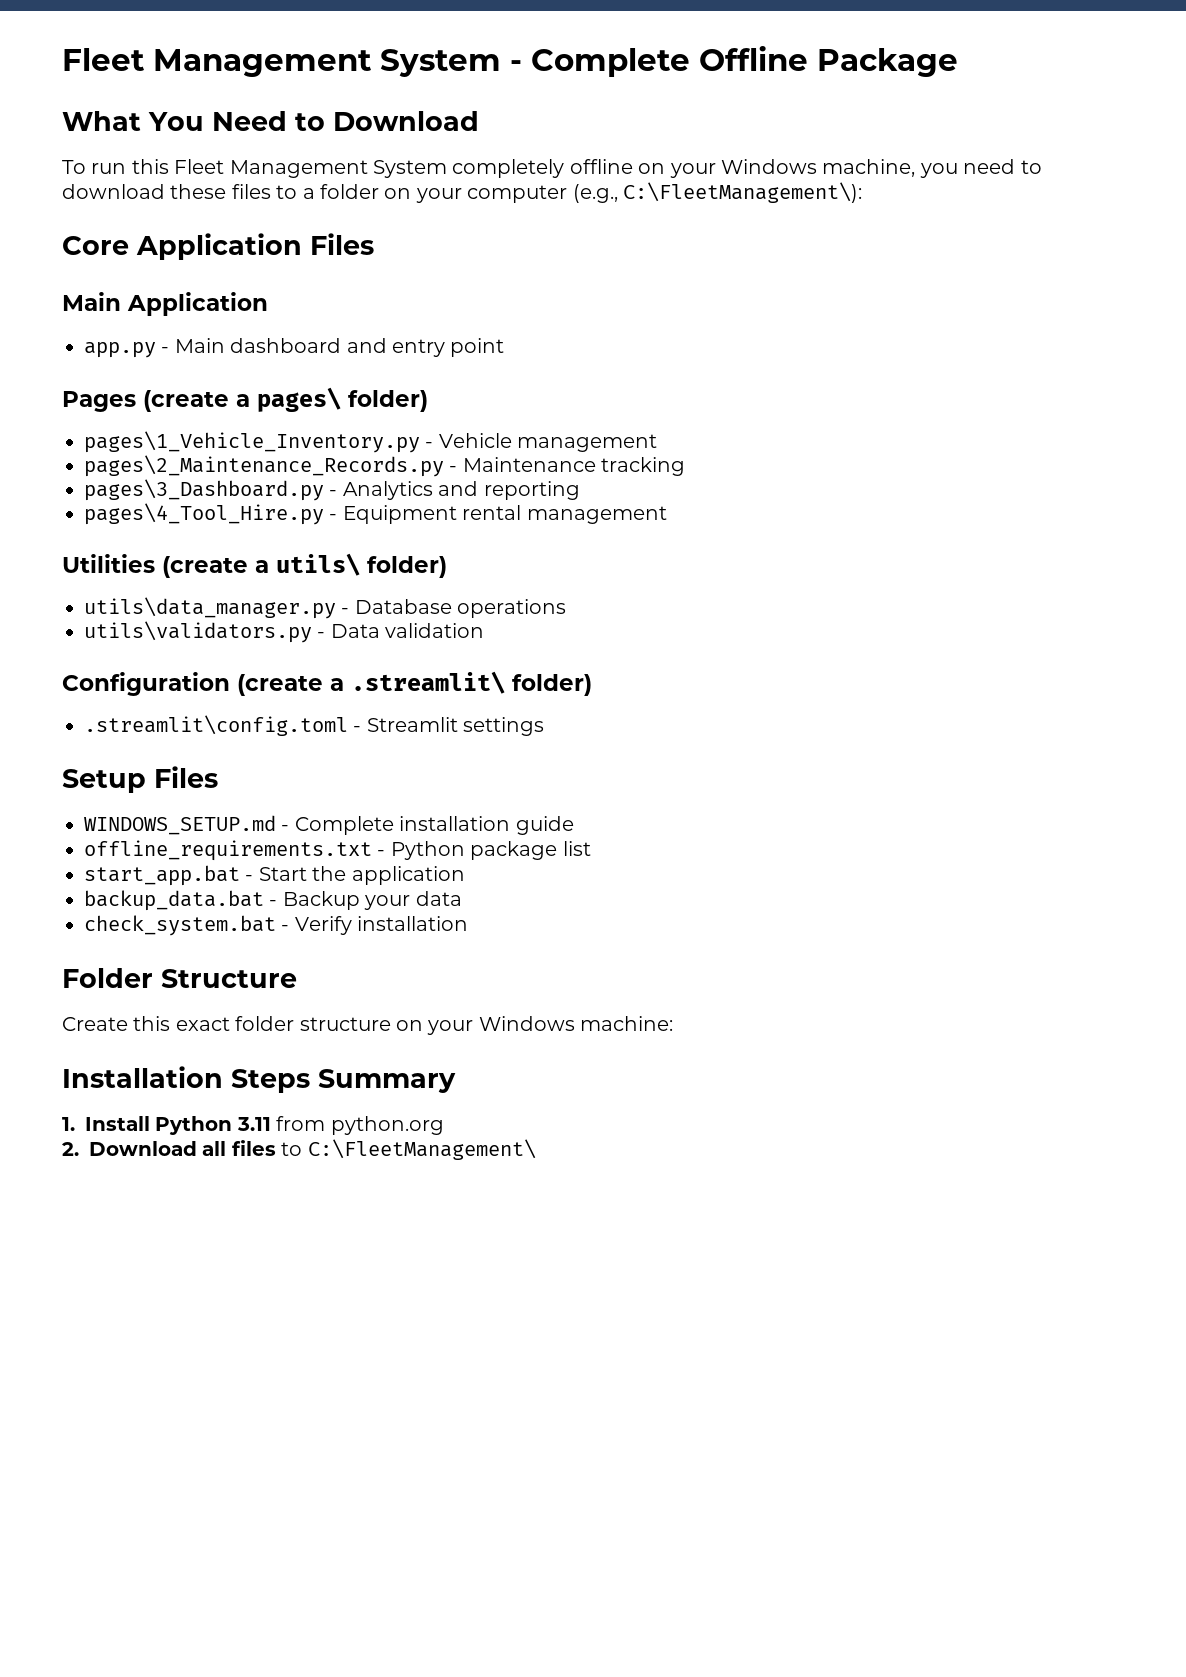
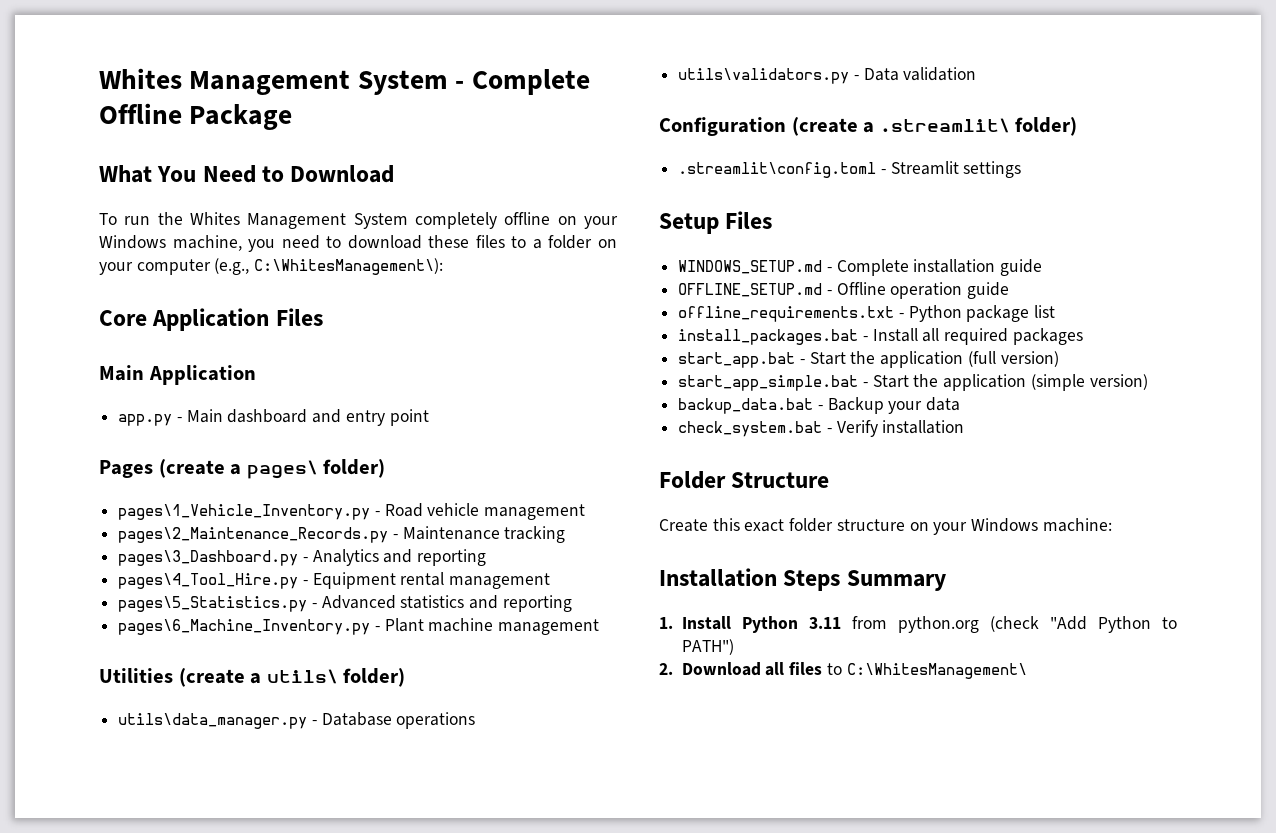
[62,48,144,71] Fleet -> [99,68,182,89] Whites
[131,159,225,174] this Fleet -> [157,212,240,225] the Whites
[622,182,862,203] C:\FleetManagement\): -> [254,258,444,275] C:\WhitesManagement\):
[438,433,512,448] Vehicle -> [384,503,480,517] Road vehicle
(667, 515) none -> [118,595,572,612] [118,618,600,635] // pages\5_Statistics.py - Advanced statistics and reporting // pages\6_Machine_Inventory.py - Plant machine management
(574, 825) none -> [678,282,1010,299] // OFFLINE_SETUP.md - Offline operation guide
(591, 848) none -> [678,328,1083,345] // install_packages.bat - Install all required packages
(465, 875) none -> [967,351,1059,367] [678,374,1148,391] (full version) // start_app_simple.bat - Start the application (simple version)
(444, 1125) none -> [989,616,1177,633] [681,639,734,655] (check "Add Python to PATH")
[307,1139,536,1160] C:\FleetManagement\ -> [846,663,1027,679] C:\WhitesManagement\

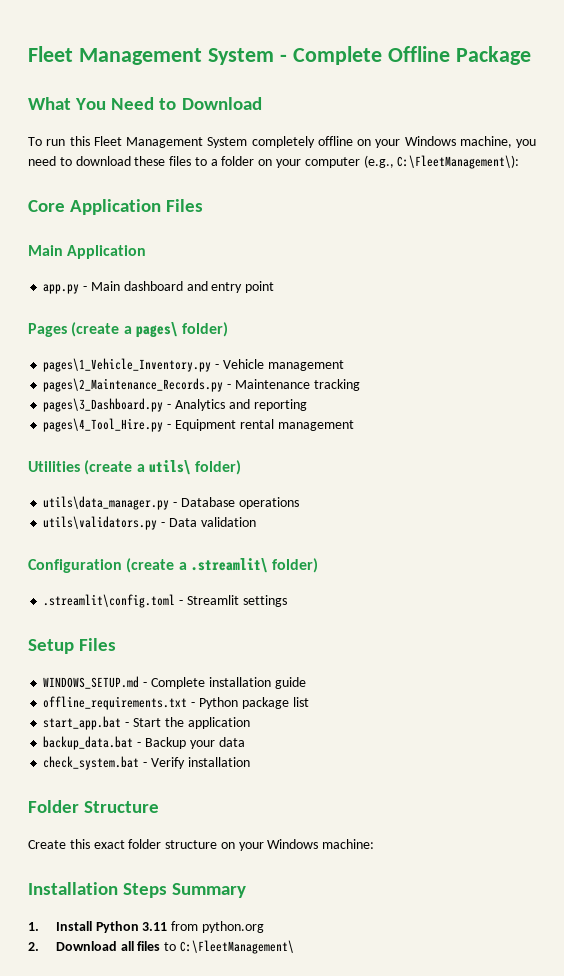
[99,68,182,89] Whites -> [28,46,73,62] Fleet
[157,212,240,225] the Whites -> [69,136,122,146] this Fleet
[254,258,444,275] C:\WhitesManagement\): -> [397,155,520,169] C:\FleetManagement\):
[384,503,480,517] Road vehicle -> [222,359,264,369] Vehicle
[118,595,572,612] [118,618,600,635] // pages\5_Statistics.py - Advanced statistics and reporting // pages\6_Machine_Inventory.py - Plant machine management -> (354, 425) none
[678,282,1010,299] // OFFLINE_SETUP.md - Offline operation guide -> (306, 683) none
[678,328,1083,345] // install_packages.bat - Install all required packages -> (309, 702) none
[967,351,1059,367] [678,374,1148,391] (full version) // start_app_simple.bat - Start the application (simple version) -> (250, 723) none
[989,616,1177,633] [681,639,734,655] (check "Add Python to PATH") -> (264, 927) none
[846,663,1027,679] C:\WhitesManagement\ -> [179,940,294,954] C:\FleetManagement\

